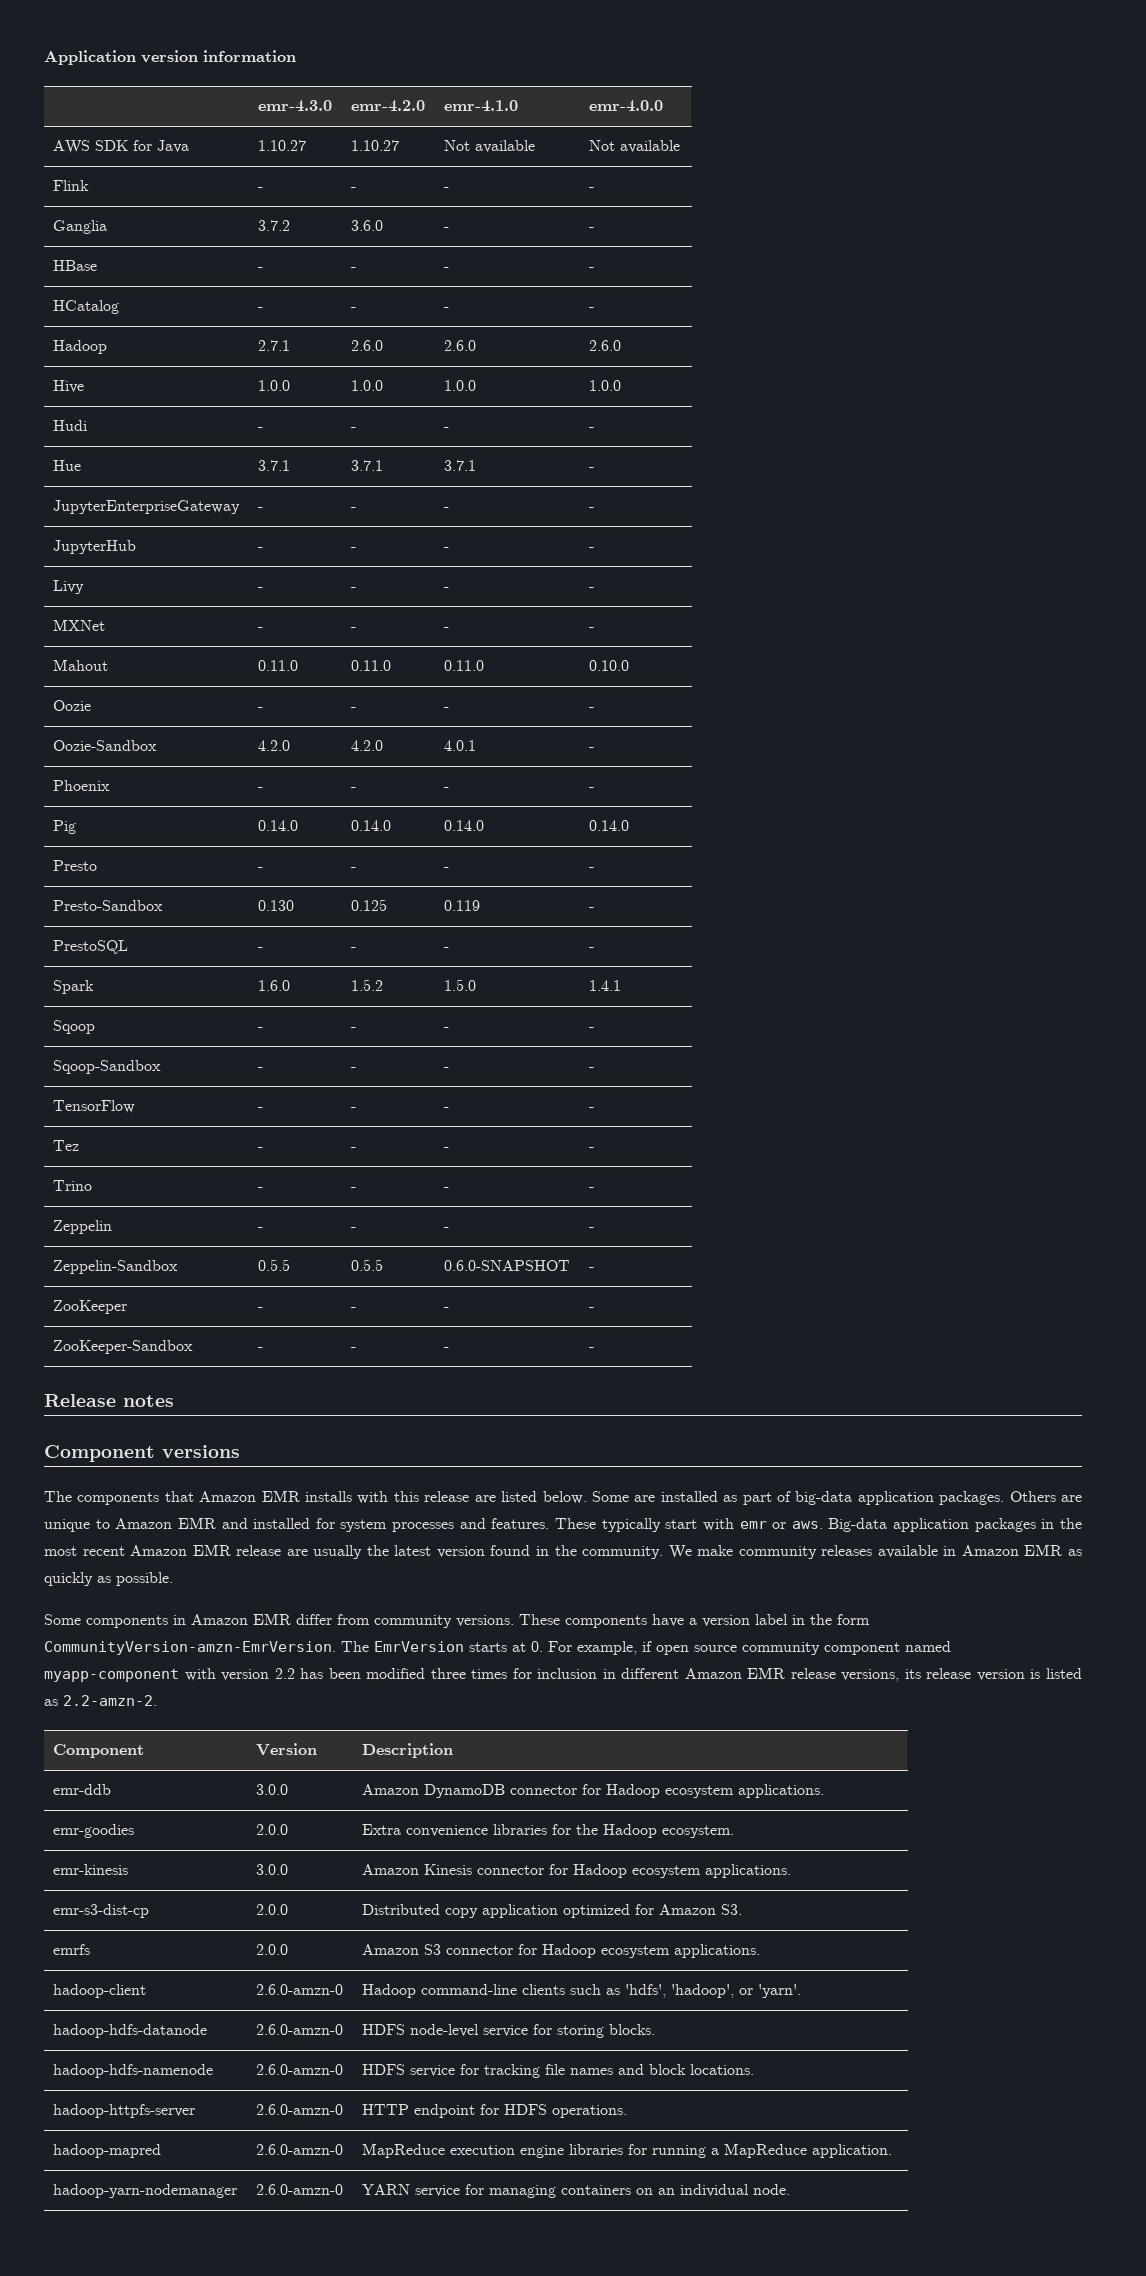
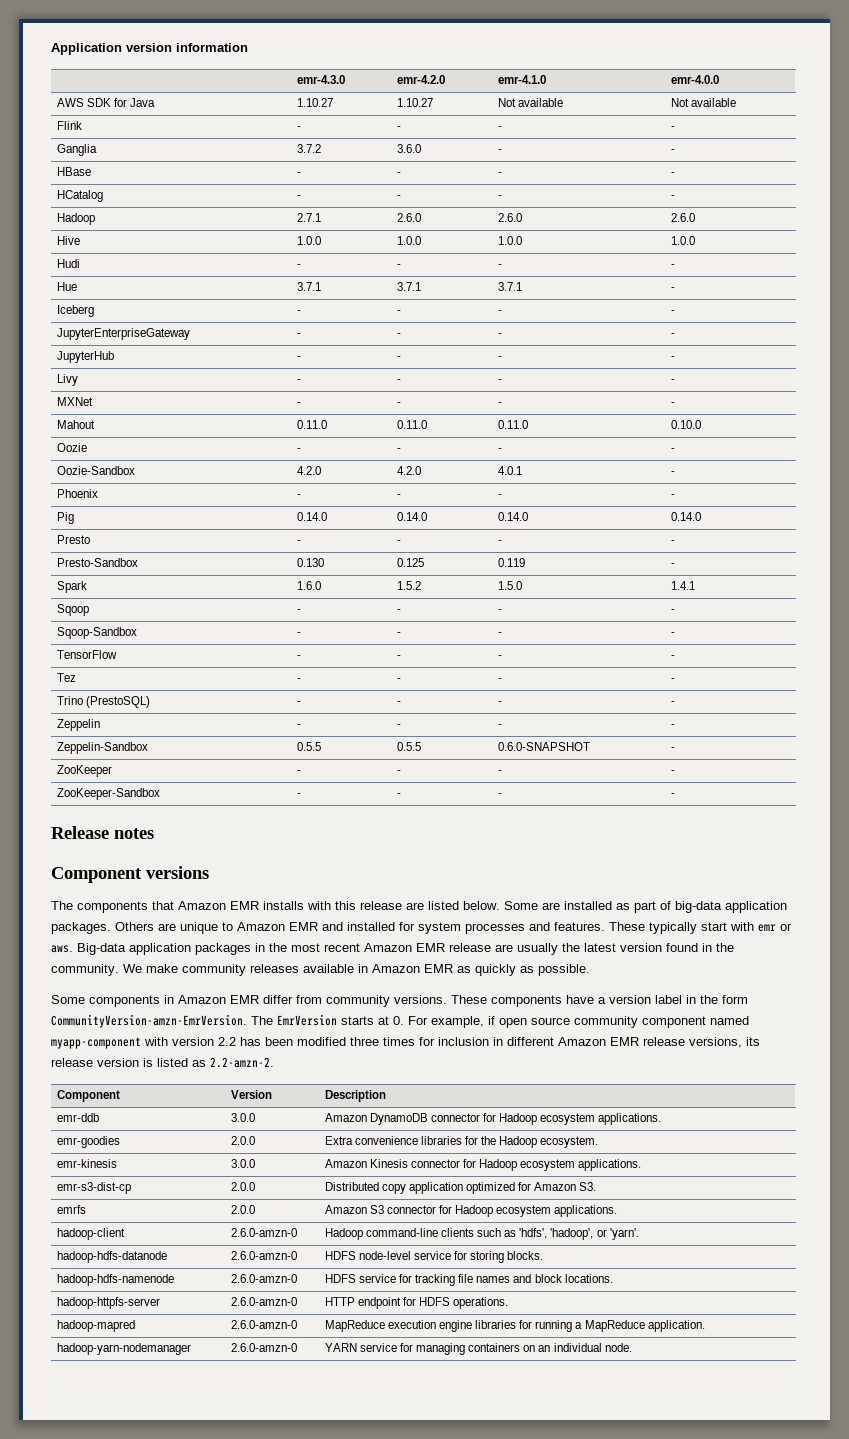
(595, 469) none -> [56,305,94,317] [296,310,301,314] [396,310,401,314] [497,310,502,314] [670,310,675,314] // Iceberg | - | - | - | -
[53,940,129,954] [258,947,264,951] [351,947,357,951] [444,947,450,951] [589,947,595,951] // PrestoSQL | - | - | - | - -> (675, 565) none
(93, 1185) none -> [85,696,150,708] (PrestoSQL)

